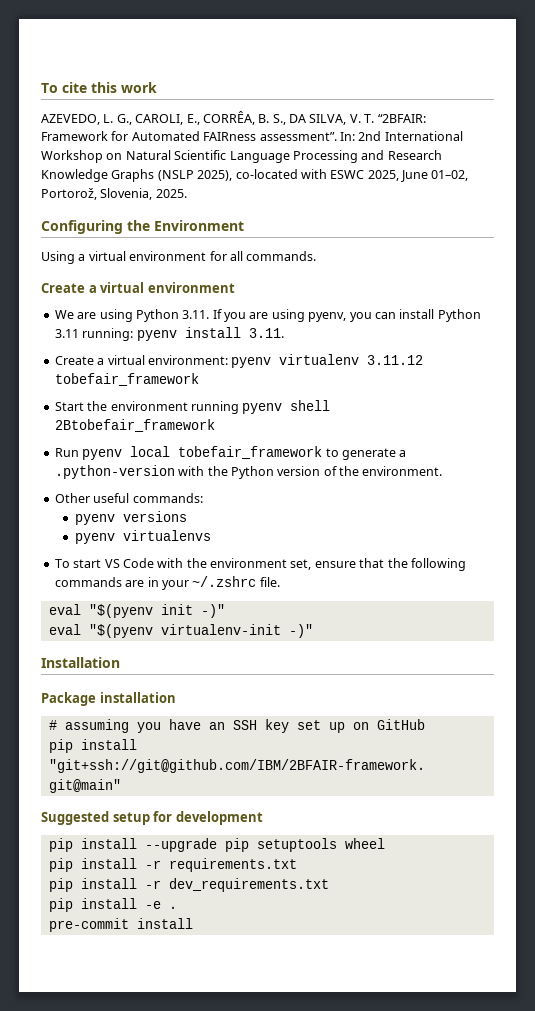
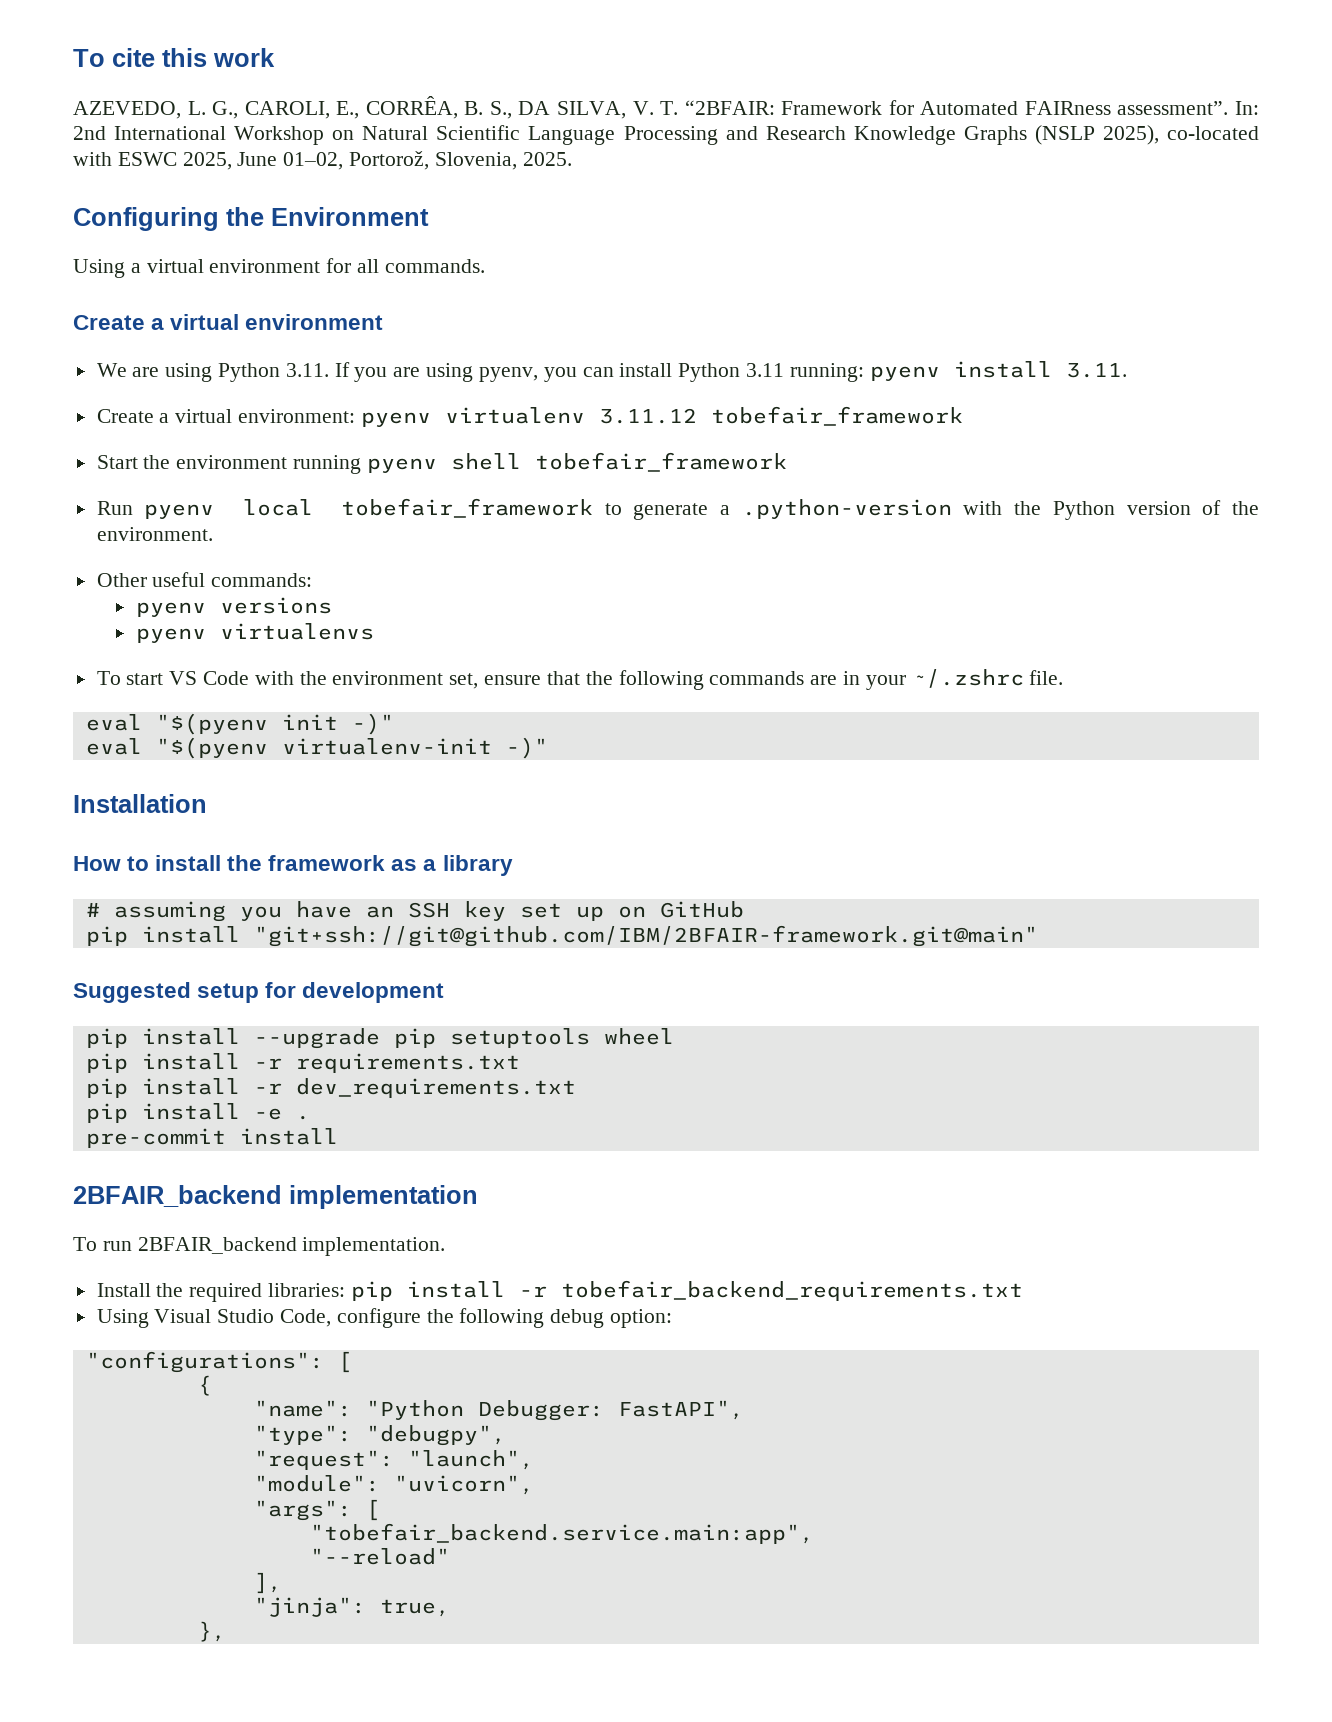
[54,419,215,432] 2Btobefair_framework -> [534,452,787,472] tobefair_framework
[41,692,176,706] Package installation -> [73,855,513,876] How to install the framework as a library
(193, 923) none -> [73,1185,478,1209] [73,1237,446,1256] [96,1280,1023,1302] [96,1308,673,1328] [85,1351,352,1373] [197,1375,212,1396] [253,1400,744,1421] [253,1425,506,1446] [253,1450,534,1470] [253,1475,534,1495] [253,1499,380,1521] [309,1523,814,1544] [309,1548,450,1565] [253,1572,282,1594] [253,1597,450,1617] [197,1621,226,1642] // 2BFAIR_backend implementation // To run 2BFAIR_backend implementation. // Install the required libraries: pip install -r tobefair_backend_requirements.txt // Using Visual Studio Code, configure the following debug option: // "configurations": [ // { // "name": "Python Debugger: FastAPI", // "type": "debugpy", // "request": "launch", // "module": "uvicorn", // "args": [ // "tobefair_backend.service.main:app", // "--reload" // ], // "jinja": true, // },

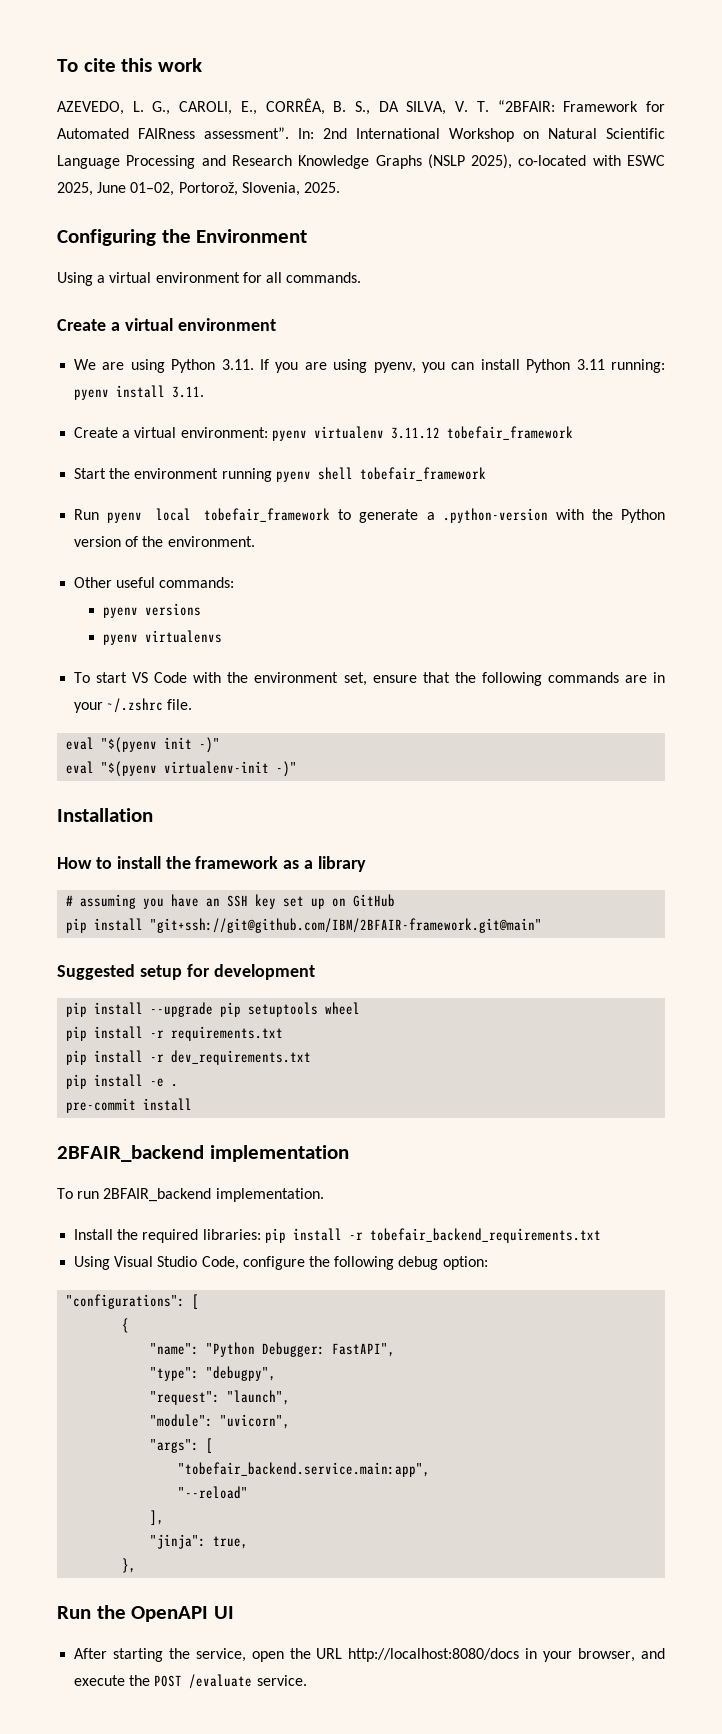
(226, 1631) none -> [57,1605,235,1622] [74,1648,665,1662] [74,1674,307,1689] // Run the OpenAPI UI // After starting the service, open the URL http://localhost:8080/docs in your browser, and execute the POST /evaluate service.

